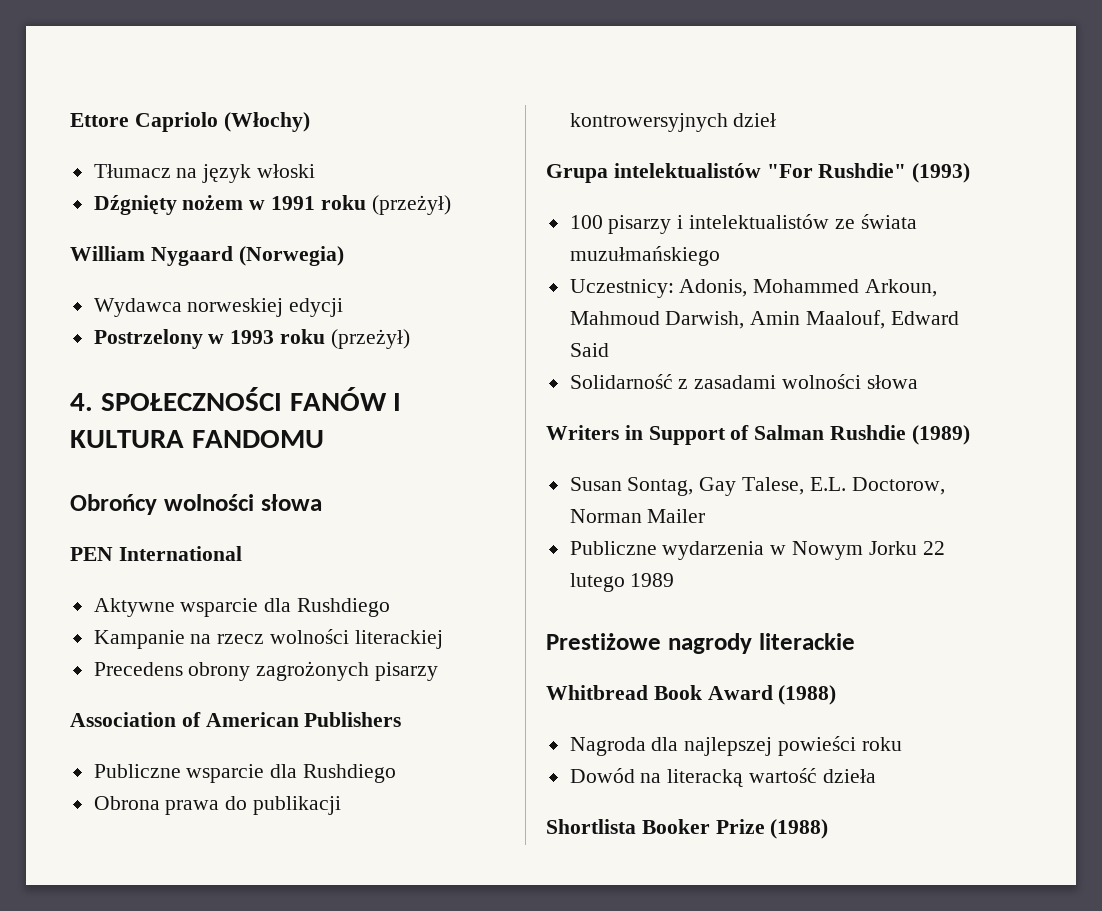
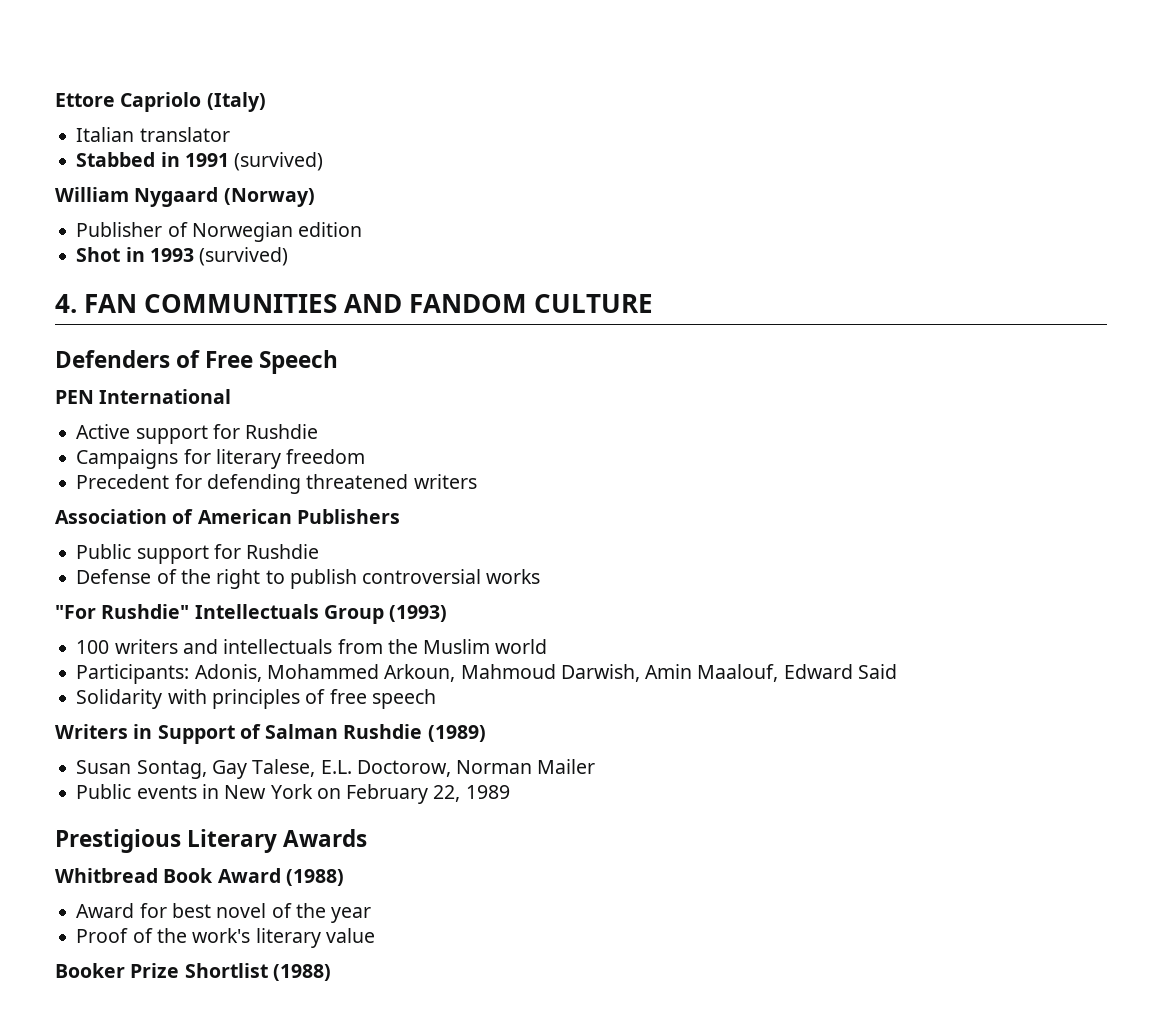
[223,112,310,132] [93,164,316,183] [93,195,451,215] [70,246,344,266] [93,298,344,317] [93,329,410,349] [70,387,402,411] [70,430,324,448] [70,494,322,515] [70,546,242,561] [93,598,391,617] [93,629,443,649] [93,661,439,681] [70,712,402,727] [93,764,397,783] [93,796,342,815] [569,113,777,132] [546,163,971,183] [569,214,917,234] [569,246,720,266] [569,279,674,298] (Włochy) // Tłumacz na język włoski // Dźgnięty nożem w 1991 roku (przeżył) // William Nygaard (Norwegia) // Wydawca norweskiej edycji // Postrzelony w 1993 roku (przeżył) // 4. SPOŁECZNOŚCI FANÓW I KULTURA FANDOMU // Obrońcy wolności słowa // PEN International // Aktywne wsparcie dla Rushdiego // Kampanie na rzecz wolności literackiej // Precedens obrony zagrożonych pisarzy // Association of American Publishers // Publiczne wsparcie dla Rushdiego // Obrona prawa do publikacji kontrowersyjnych dzieł // Grupa intelektualistów "For Rushdie" (1993) // 100 pisarzy i intelektualistów ze świata muzułmańskiego // Uczestnicy: -> [206,92,266,112] [76,127,230,142] [76,152,324,171] [55,187,315,207] [76,222,363,242] [76,247,289,266] [55,294,654,313] [55,350,339,374] [55,389,232,404] [76,424,319,444] [76,449,366,469] [76,474,477,494] [55,509,400,524] [76,544,320,564] [76,569,541,589] [55,604,448,624] [76,639,548,654] [76,664,190,684] (Italy) // Italian translator // Stabbed in 1991 (survived) // William Nygaard (Norway) // Publisher of Norwegian edition // Shot in 1993 (survived) // 4. FAN COMMUNITIES AND FANDOM CULTURE // Defenders of Free Speech // PEN International // Active support for Rushdie // Campaigns for literary freedom // Precedent for defending threatened writers // Association of American Publishers // Public support for Rushdie // Defense of the right to publish controversial works // "For Rushdie" Intellectuals Group (1993) // 100 writers and intellectuals from the Muslim world // Participants:
[569,374,918,389] Solidarność z zasadami wolności słowa -> [76,689,436,709] Solidarity with principles of free speech
[569,541,945,560] [569,573,675,592] [546,633,855,654] [546,685,837,705] [569,736,902,756] [569,768,876,787] [546,819,636,834] Publiczne wydarzenia w Nowym Jorku 22 lutego 1989 // Prestiżowe nagrody literackie // Whitbread Book Award (1988) // Nagroda dla najlepszej powieści roku // Dowód na literacką wartość dzieła // Shortlista -> [76,784,510,804] [55,829,368,853] [55,868,344,886] [76,903,372,923] [76,928,375,948] Public events in New York on February 22, 1989 // Prestigious Literary Awards // Whitbread Book Award (1988) // Award for best novel of the year // Proof of the work's literary value //
(765, 826) none -> [184,963,268,978] Shortlist

